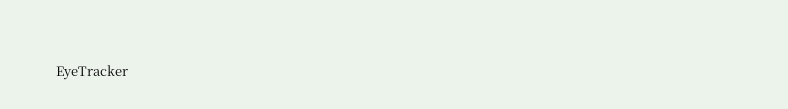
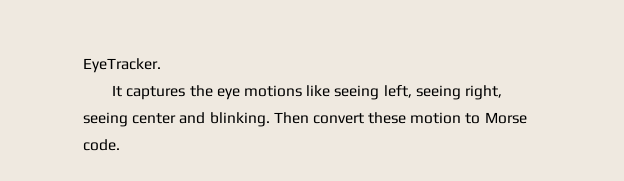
[56,65,128,80] EyeTracker -> [83,58,161,73] [112,85,502,100] [83,112,527,127] [83,139,120,151] EyeTracker. // It captures the eye motions like seeing left, seeing right, seeing center and blinking. Then convert these motion to Morse code.

